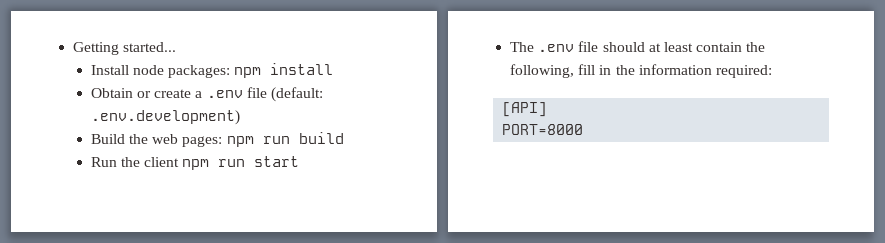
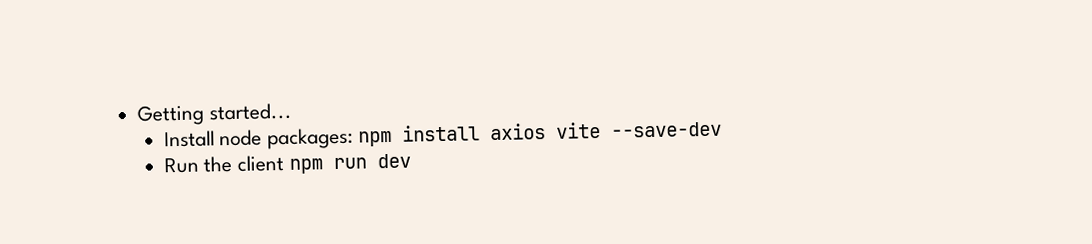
[90,87,323,102] [90,110,240,125] [90,132,344,147] // Obtain or create a .env file (default: .env.development) // Build the web pages: npm run build -> [489,121,722,141] axios vite --save-dev
[254,156,300,167] [510,41,766,52] [510,64,772,78] [502,102,548,117] [502,124,584,135] start // The .env file should at least contain the following, fill in the information required: // [API] // PORT=8000 -> [376,153,411,169] dev

